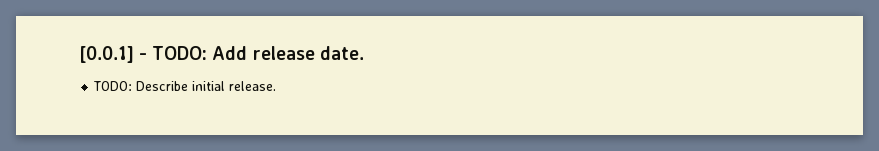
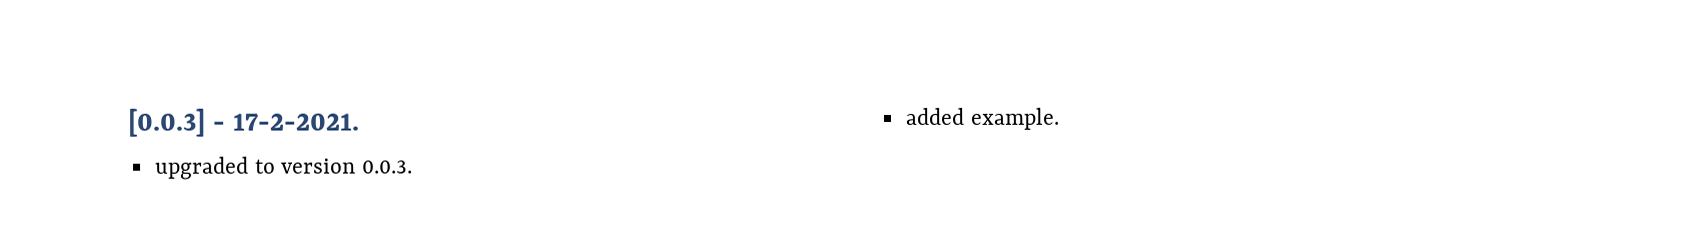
[79,46,364,63] [93,81,277,91] [0.0.1] - TODO: Add release date. // TODO: Describe initial release. -> [127,108,361,137] [154,156,413,180] [904,107,1060,130] [0.0.3] - 17-2-2021. // upgraded to version 0.0.3. // added example.

